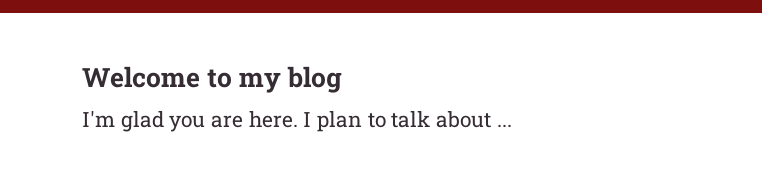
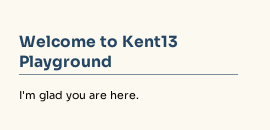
[239,66,343,93] my blog -> [122,35,179,48] [19,55,112,71] Kent13 Playground
[303,111,512,132] I plan to talk about ... -> (139, 95) none

